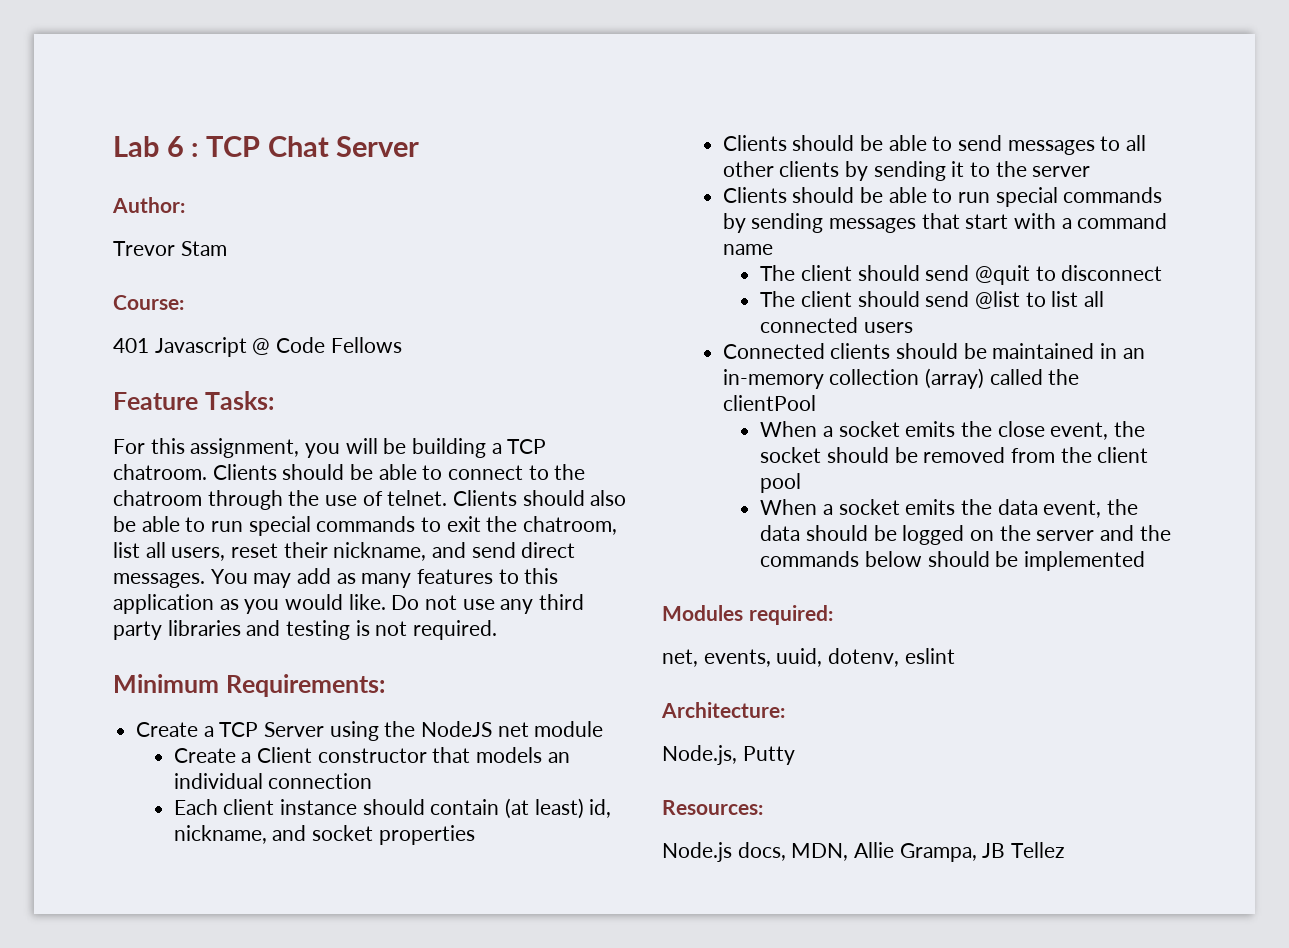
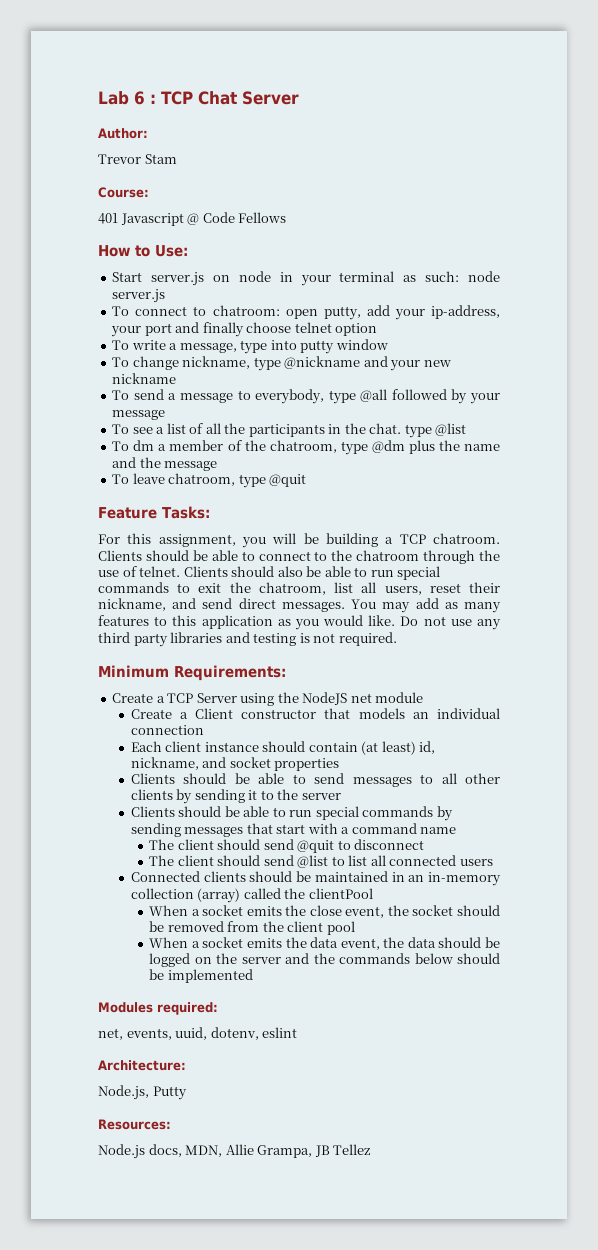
(402, 345) none -> [98,245,188,257] [112,271,500,286] [112,289,166,303] [112,305,500,320] [111,322,378,337] [112,339,388,354] [112,356,451,371] [112,373,177,384] [112,389,500,404] [112,410,166,420] [112,423,467,438] [112,440,500,455] [112,457,218,471] [112,473,307,488] // How to Use: // Start server.js on node in your terminal as such: node server.js // To connect to chatroom: open putty, add your ip-address, your port and finally choose telnet option // To write a message, type into putty window // To change nickname, type @nickname and your new nickname // To send a message to everybody, type @all followed by your message // To see a list of all the participants in the chat. type @list // To dm a member of the chatroom, type @dm plus the name and the message // To leave chatroom, type @quit

